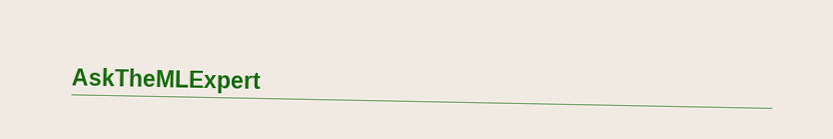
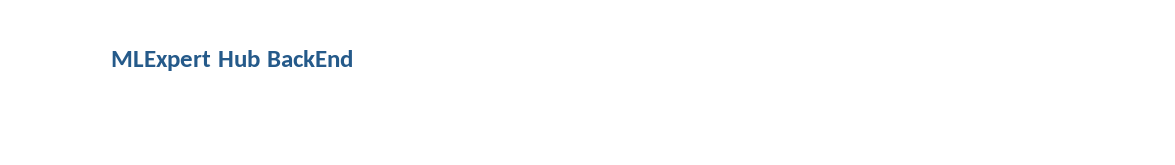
[71,67,261,94] AskTheMLExpert -> [111,50,353,71] MLExpert Hub BackEnd

